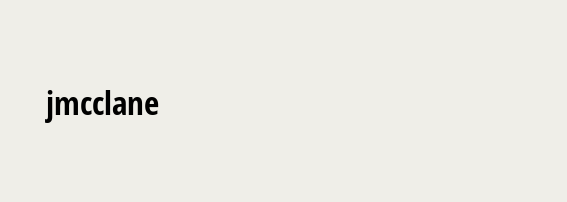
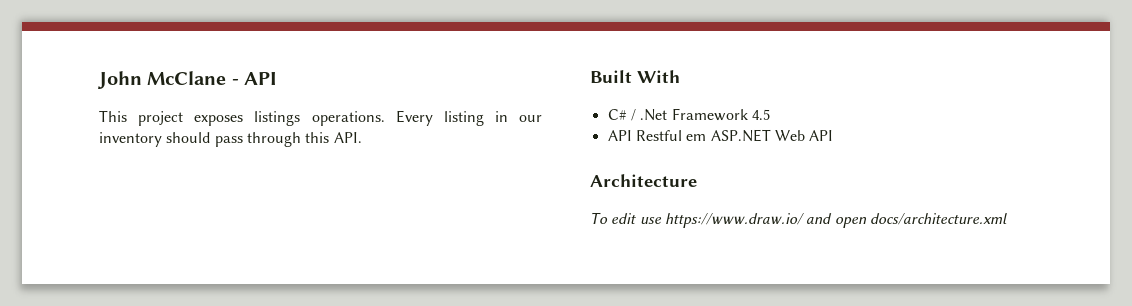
[45,90,159,123] jmcclane -> [97,71,278,89] [99,110,542,126] [99,132,362,147] [590,70,680,83] [607,108,770,121] [607,129,834,142] [590,174,697,187] [590,212,1007,228] John McClane - API // This project exposes listings operations. Every listing in our inventory should pass through this API. // Built With // C# / .Net Framework 4.5 // API Restful em ASP.NET Web API // Architecture // To edit use https://www.draw.io/ and open docs/architecture.xml

